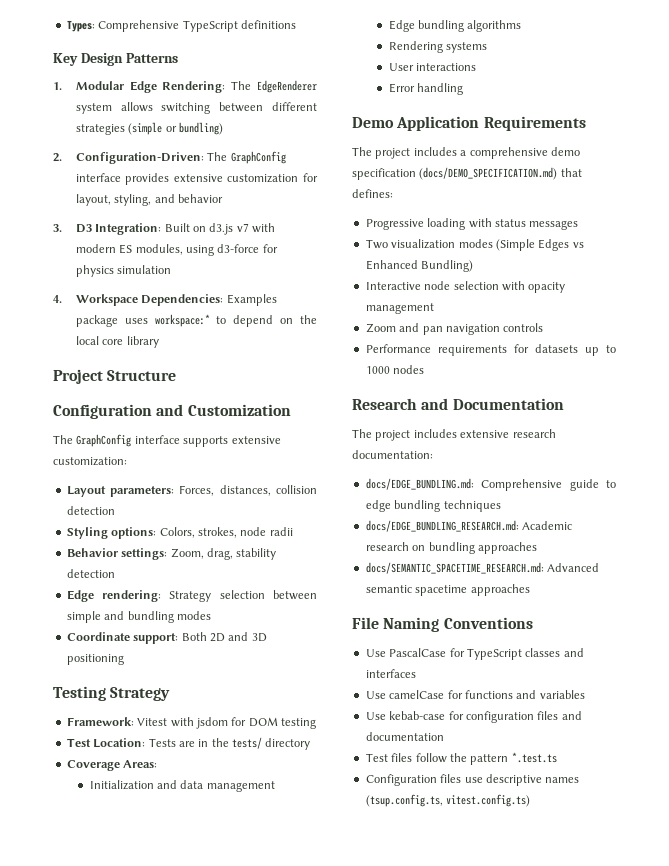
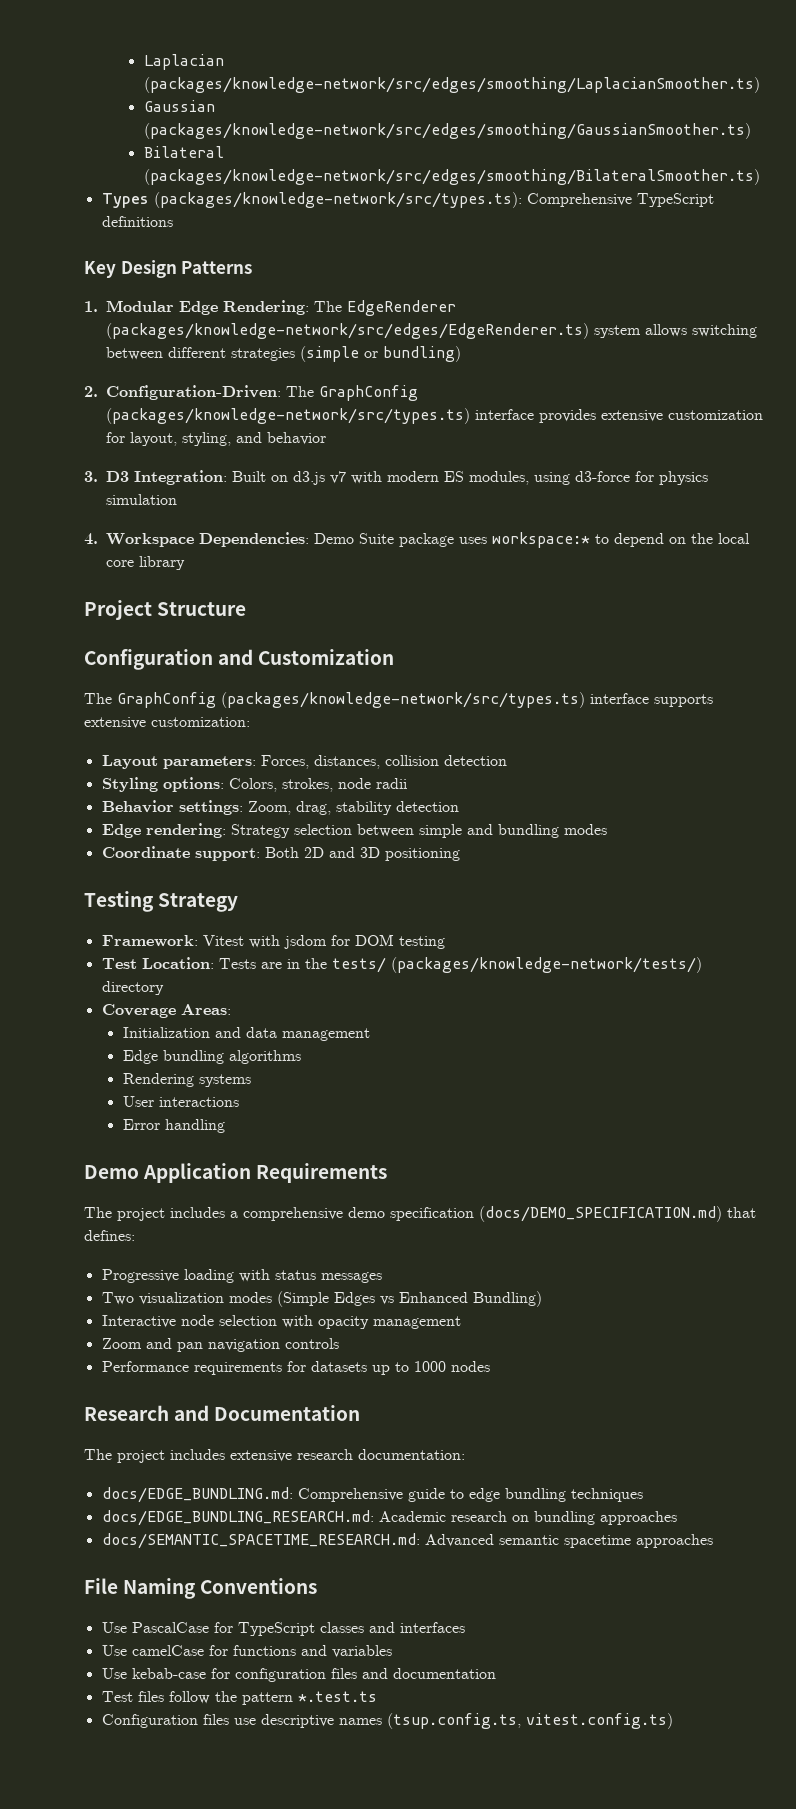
[66,20,95,32] Types: -> [143,54,224,70] [143,77,760,93] [143,100,215,112] [143,123,751,139] [143,146,224,158] [143,169,760,185] [101,192,522,208] Laplacian (packages/knowledge-network/src/edges/smoothing/LaplacianSmoother.ts) // Gaussian (packages/knowledge-network/src/edges/smoothing/GaussianSmoother.ts) // Bilateral (packages/knowledge-network/src/edges/smoothing/BilateralSmoother.ts) // Types (packages/knowledge-network/src/types.ts):
(317, 86) none -> [106,323,589,339] (packages/knowledge-network/src/edges/EdgeRenderer.ts)
(286, 157) none -> [106,408,470,424] (packages/knowledge-network/src/types.ts)
[226,294,277,306] Examples -> [314,533,394,544] Demo Suite
(132, 440) none -> [221,692,585,708] (packages/knowledge-network/src/types.ts)
(262, 743) none -> [390,957,702,973] (packages/knowledge-network/tests/)

